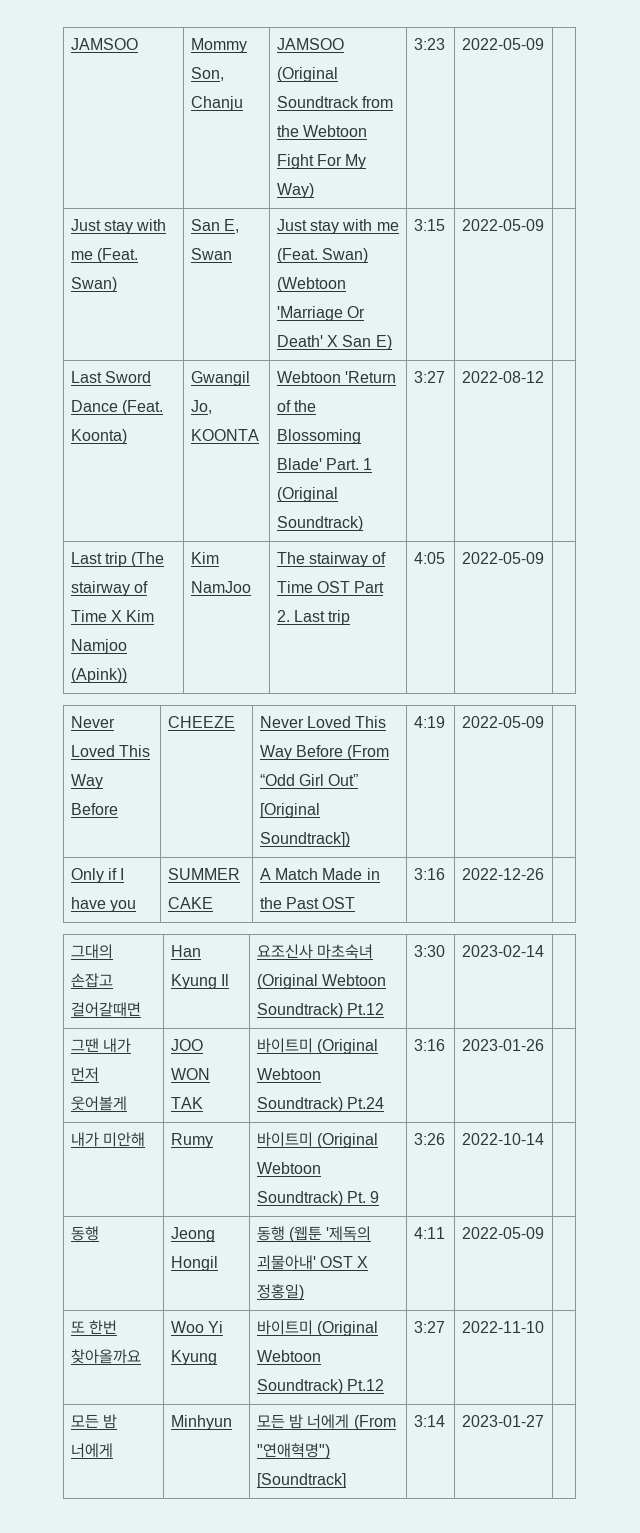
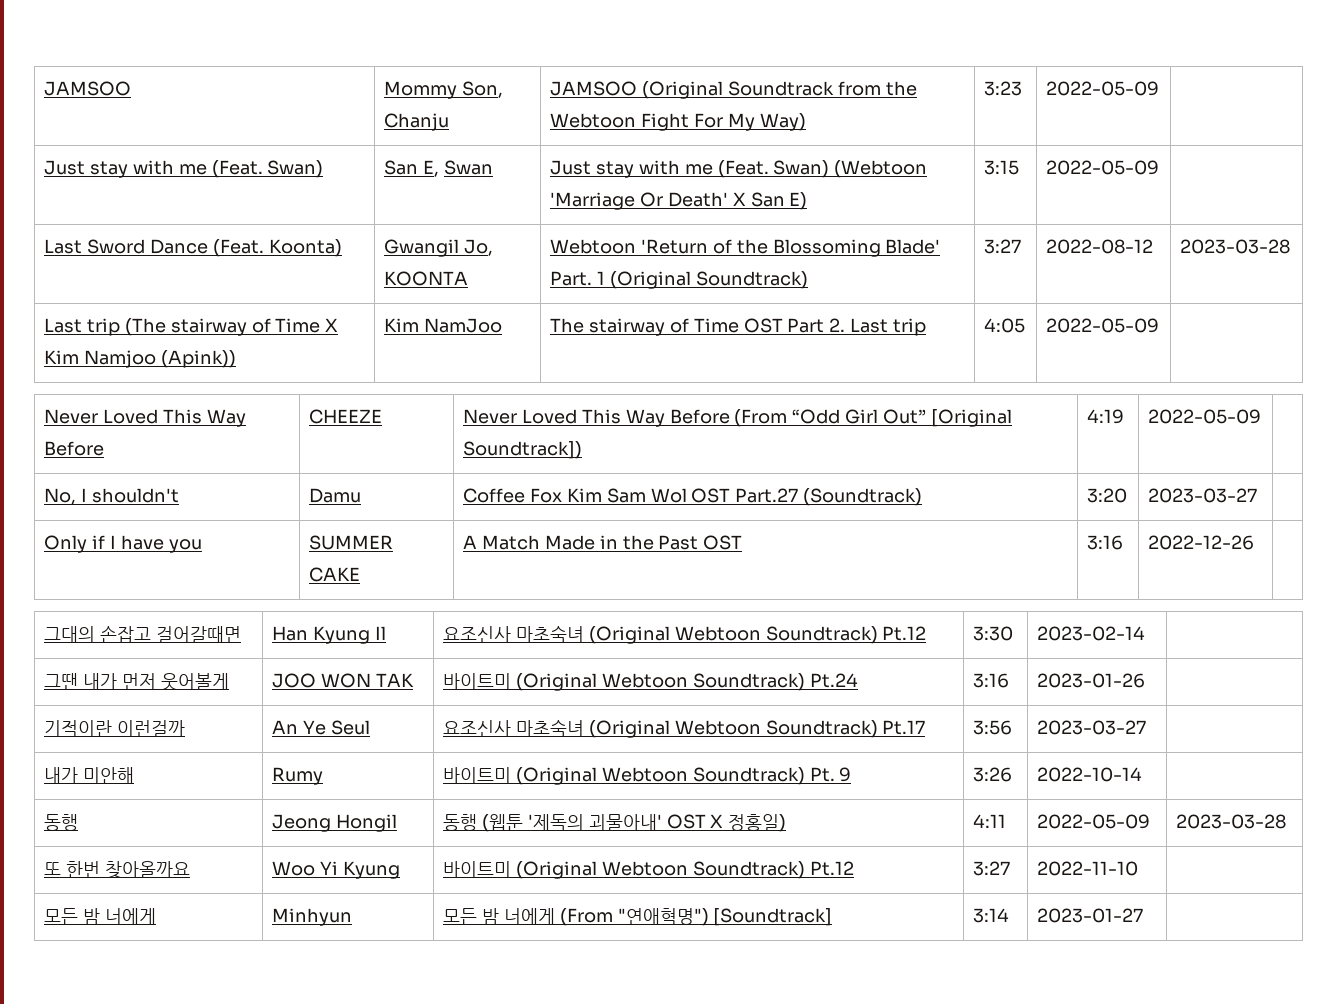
(544, 377) none -> [1180,239,1291,254] 2023-03-28
(544, 722) none -> [44,488,179,505] [309,488,362,503] [463,488,923,506] [1087,488,1128,503] [1148,488,1258,503] // No, I shouldn't | Damu | Coffee Fox Kim Sam Wol OST Part.27 (Soundtrack) | 3:20 | 2023-03-27 |
(544, 1045) none -> [44,720,185,737] [272,720,370,735] [443,719,926,738] [973,720,1013,735] [1037,720,1147,735] // 기적이란 이런걸까 | An Ye Seul | 요조신사 마초숙녀 (Original Webtoon Soundtrack) Pt.17 | 3:56 | 2023-03-27 |
(544, 1233) none -> [1176,814,1287,829] 2023-03-28

